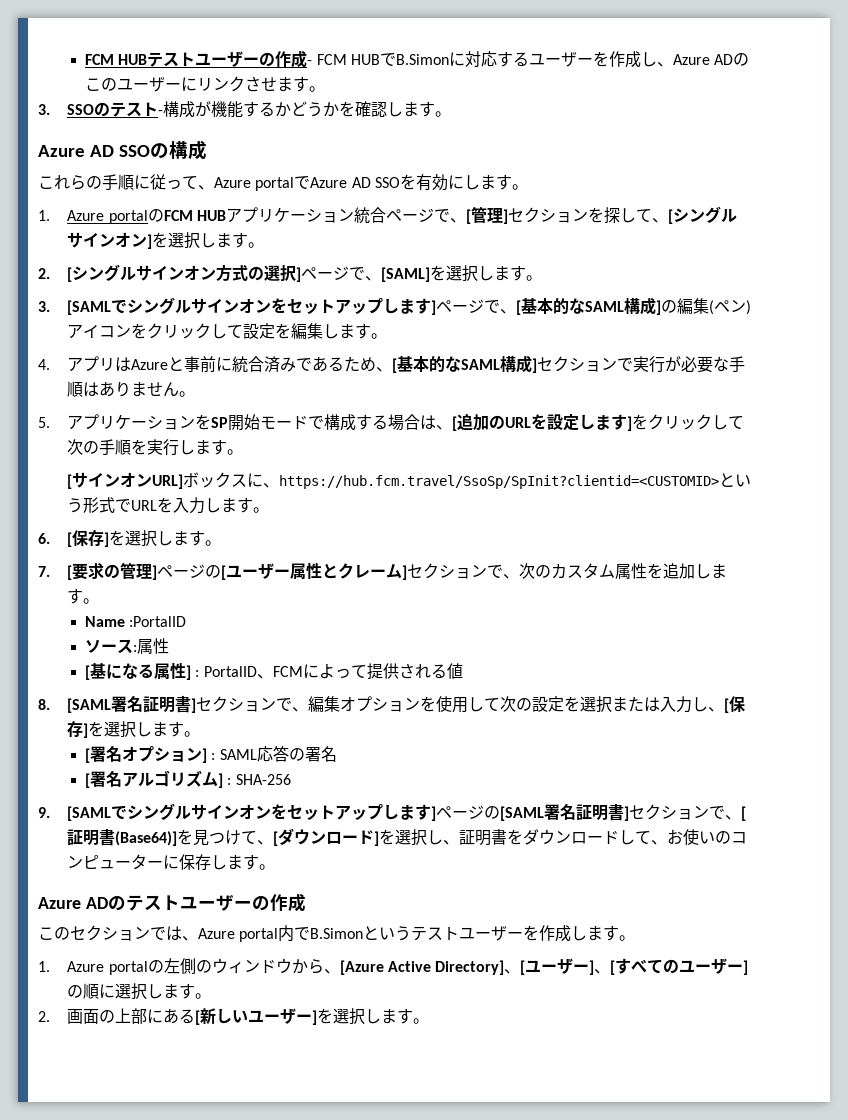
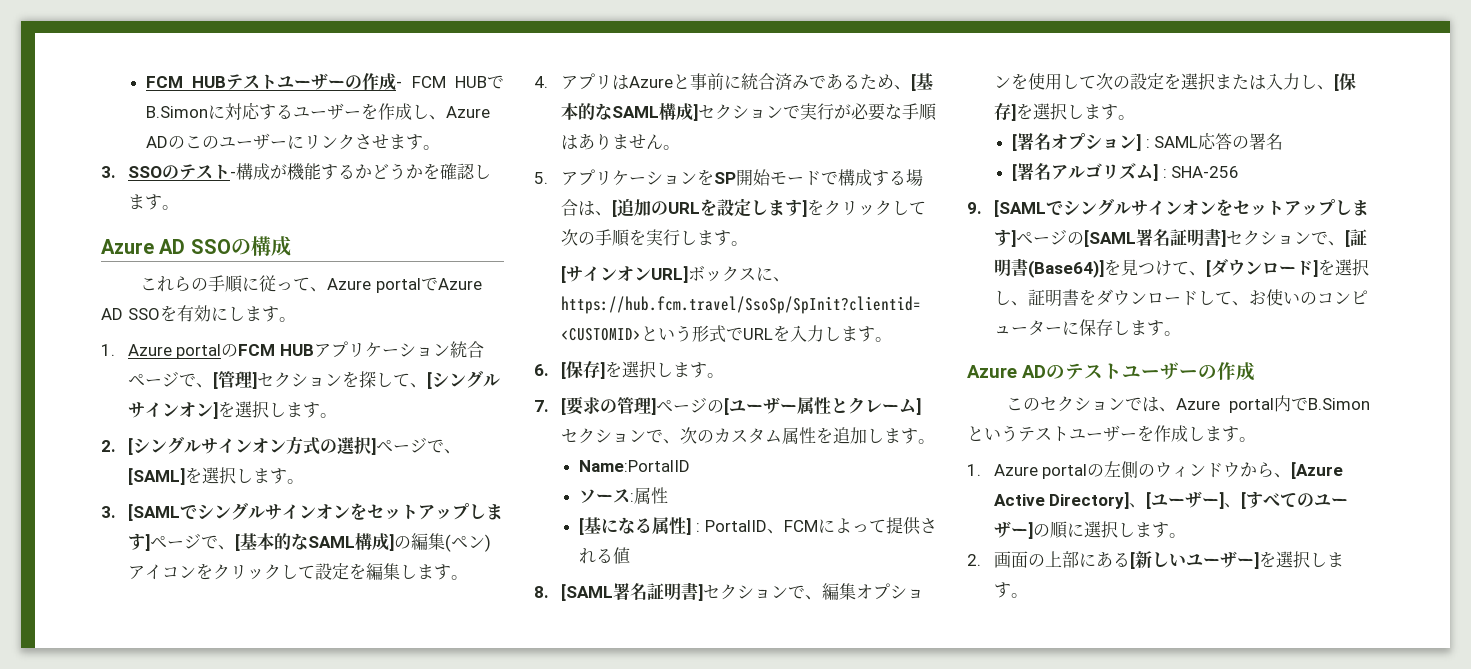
[85,616,187,627] Name :PortalID -> [579,460,691,472] Name:PortalID

